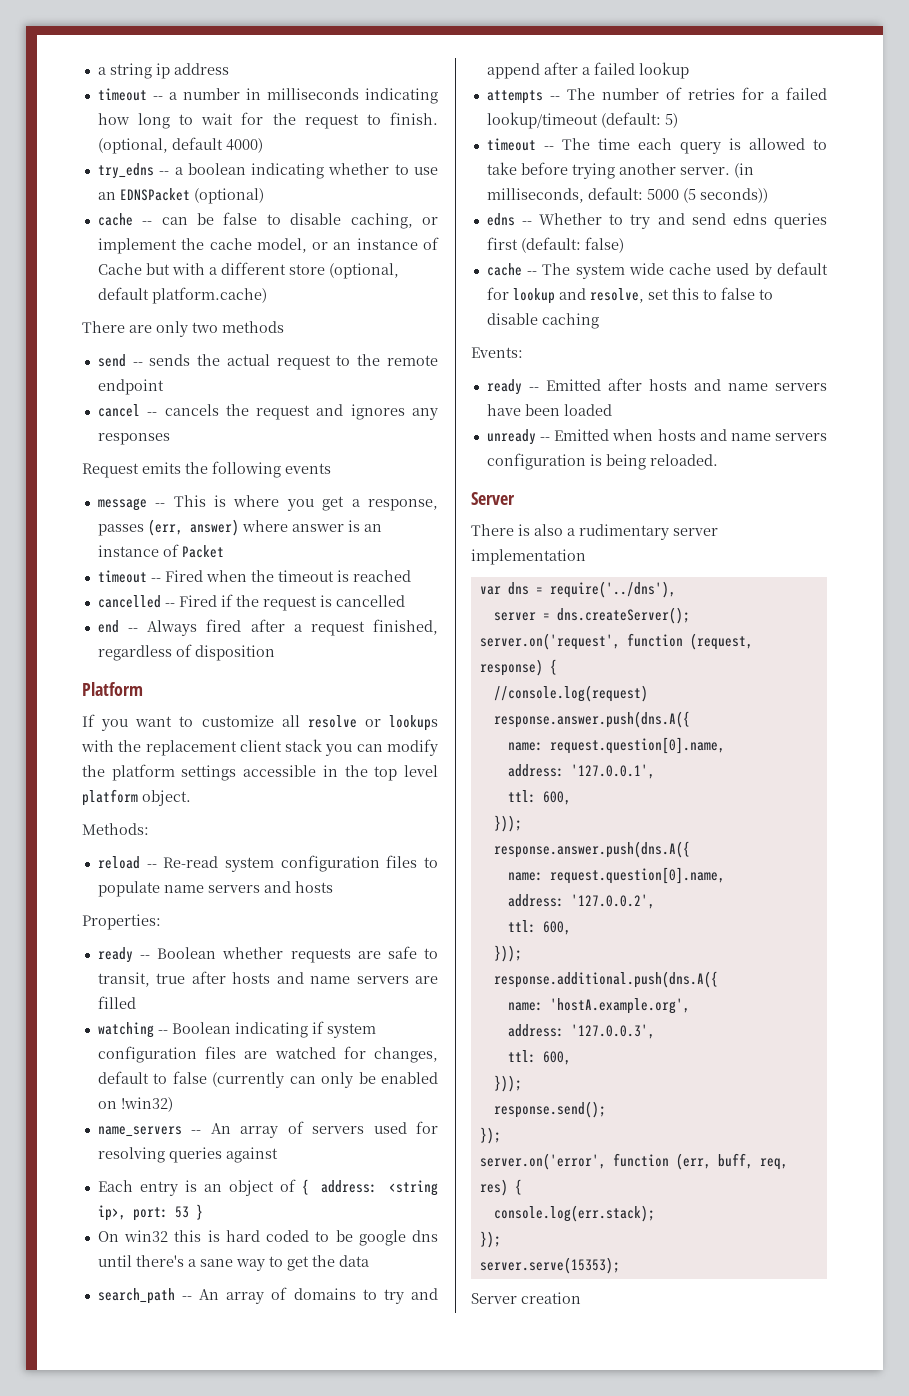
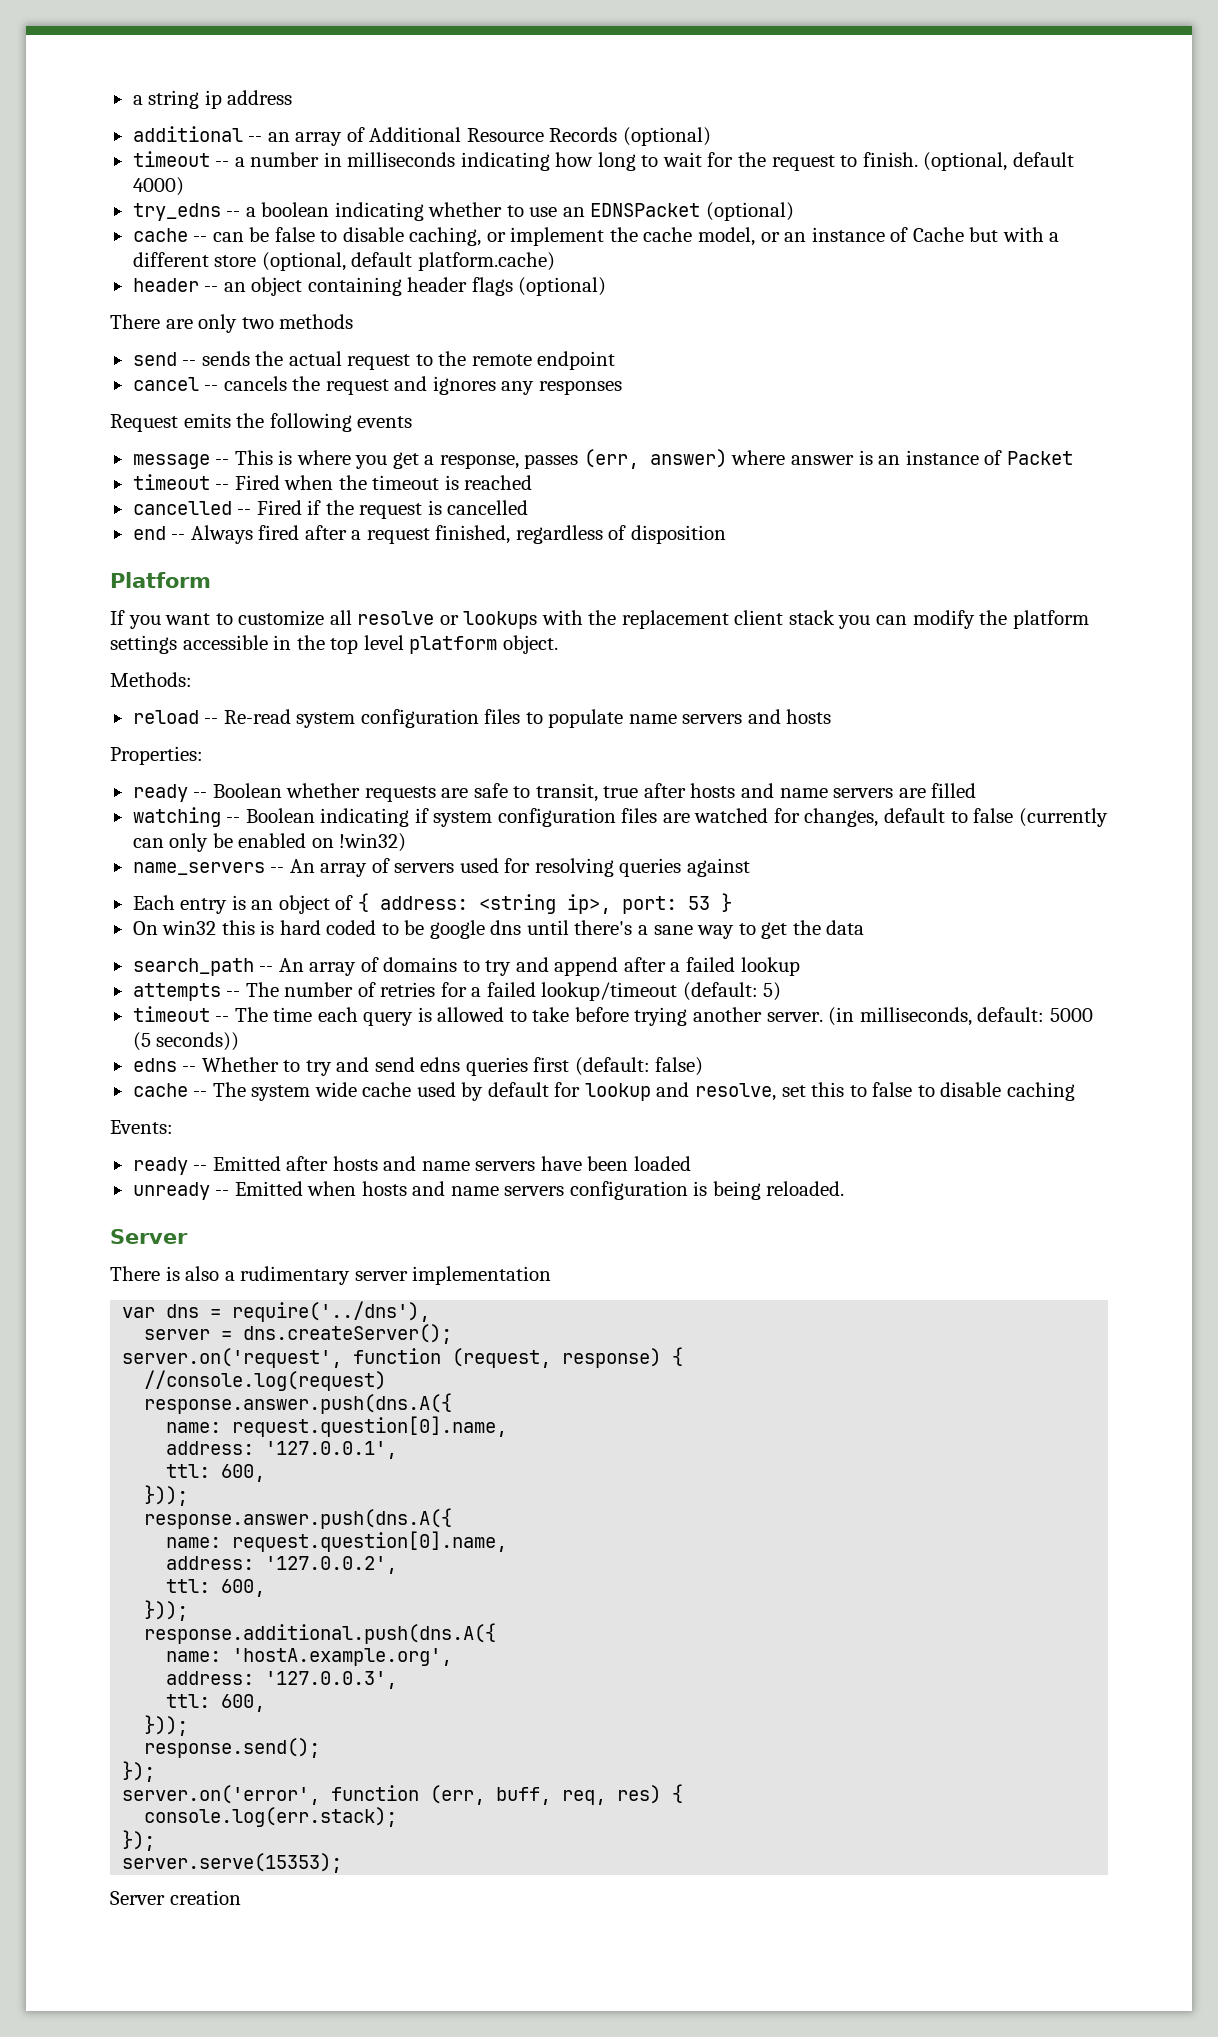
(229, 69) none -> [132,126,711,146] // additional -- an array of Additional Resource Records (optional)
(267, 295) none -> [132,277,607,296] // header -- an object containing header flags (optional)

